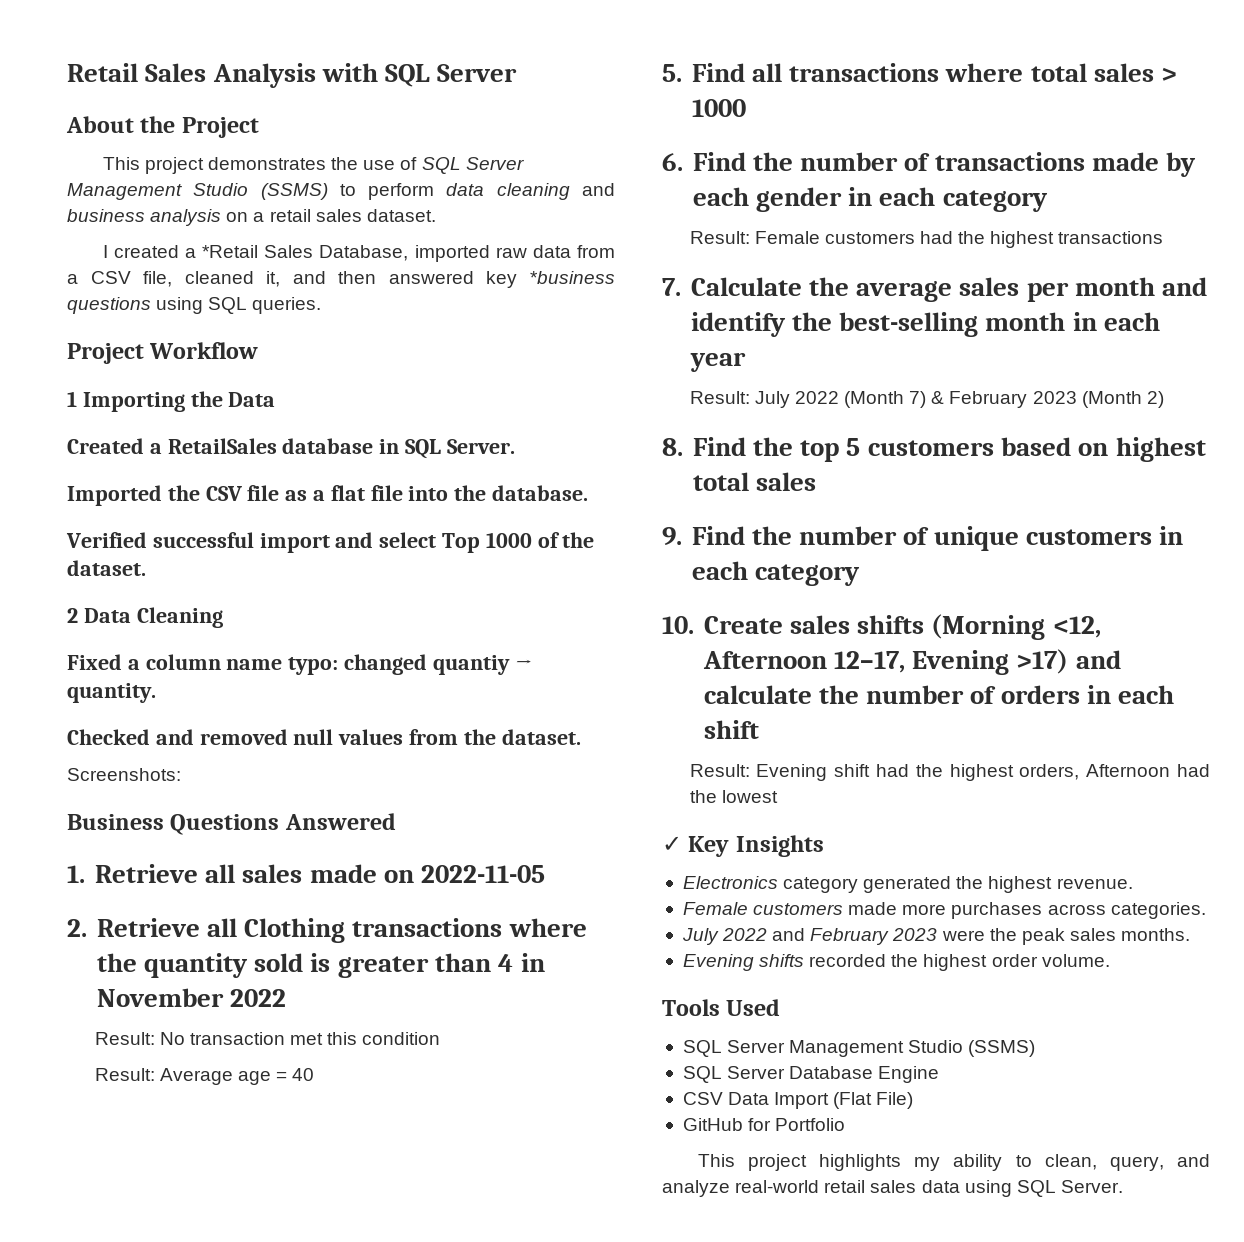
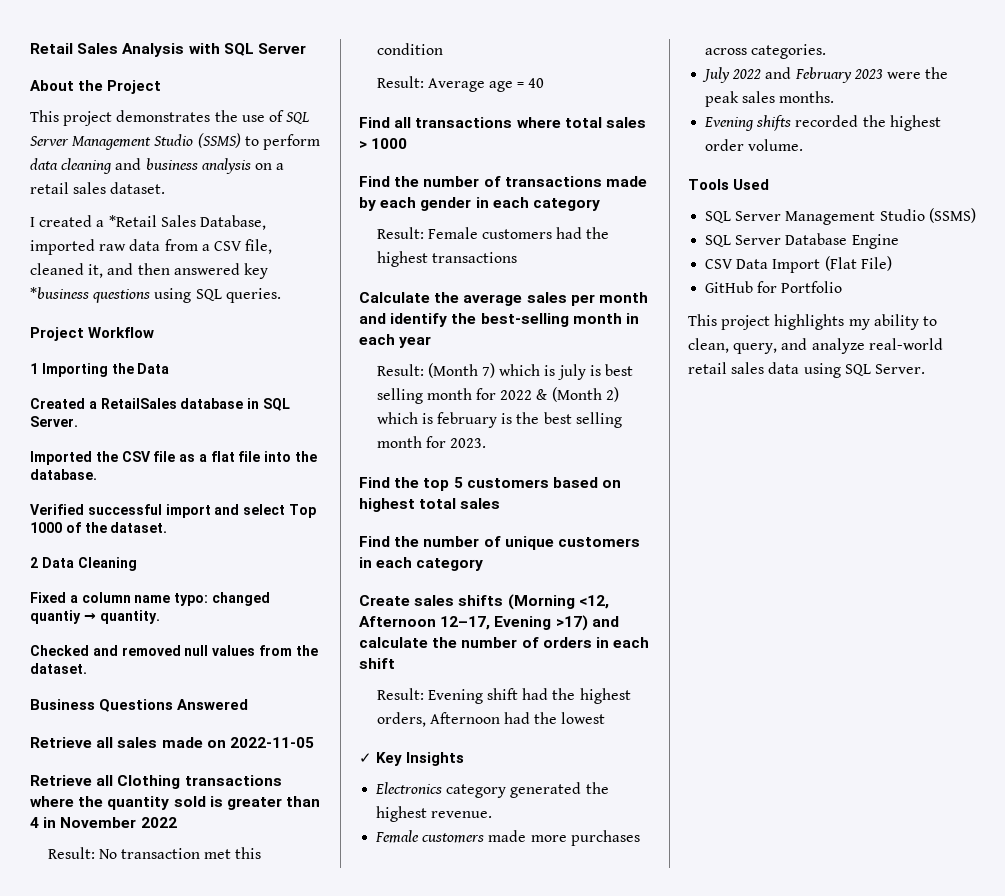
[67,768,181,781] // Screenshots: -> (87, 668) none
[67,865,85,883] 1. -> (249, 704) none
[67,919,87,937] 2. -> (314, 742) none
[662,64,682,82] 5. -> (545, 83) none
[662,153,683,171] 6. -> (408, 143) none
[662,278,681,296] 7. -> (517, 257) none
[754,391,1164,408] [662,438,683,456] July 2022 (Month 7) & February 2023 (Month 2) // 8. -> [427,363,634,380] [376,387,619,404] [376,412,622,428] [376,436,487,448] (Month 7) which is july is best selling month for 2022 & (Month 2) which is february is the best selling month for 2023. //
[662,527,682,545] 9. -> (501, 503) none
[662,616,694,634] 10. -> (484, 564) none

